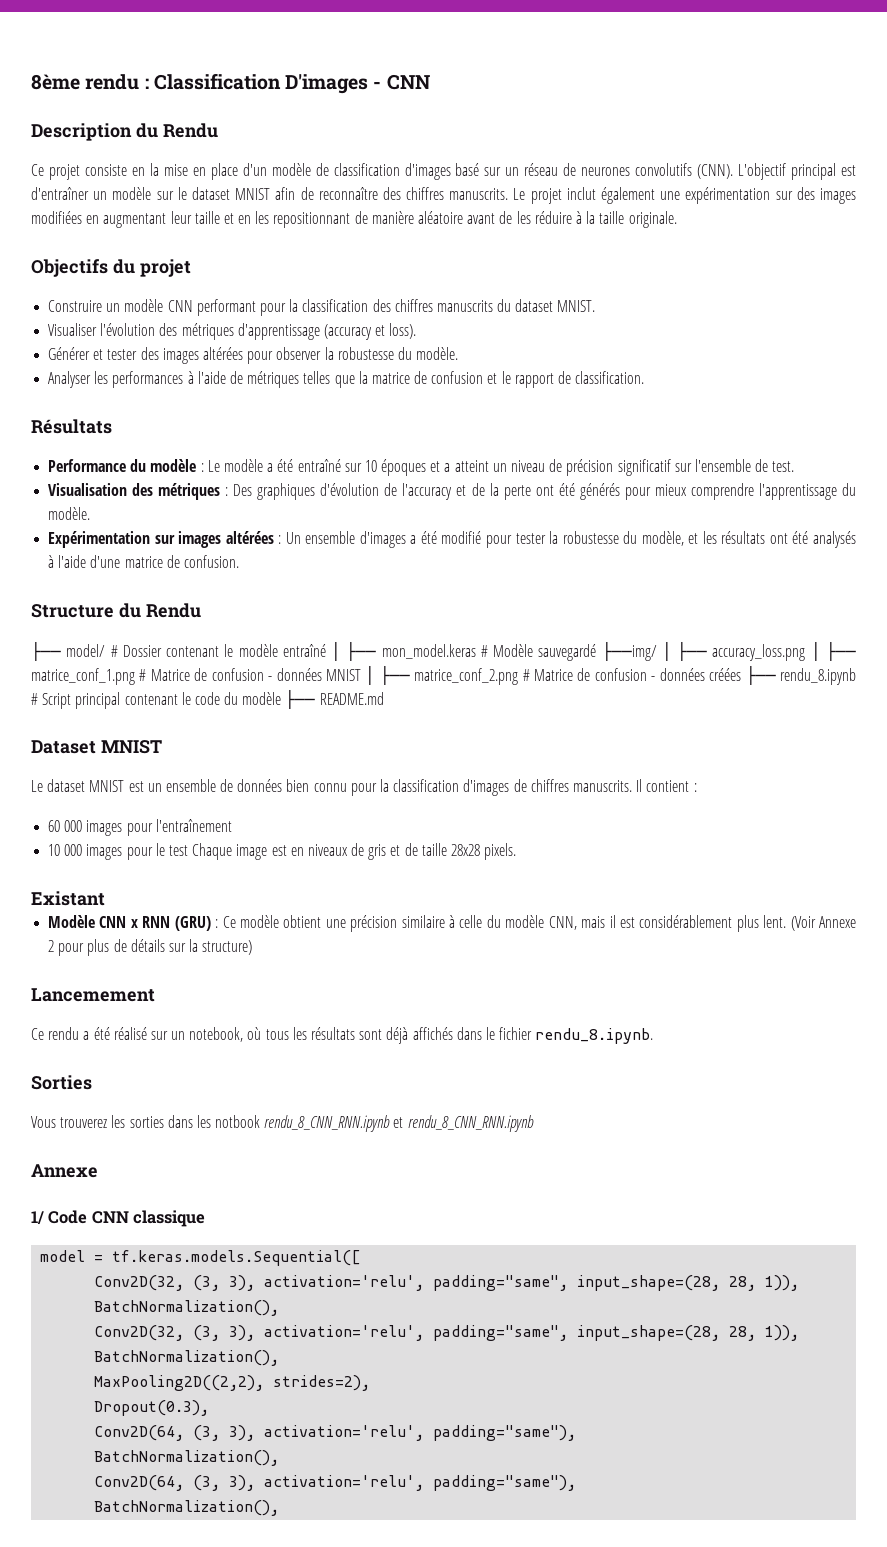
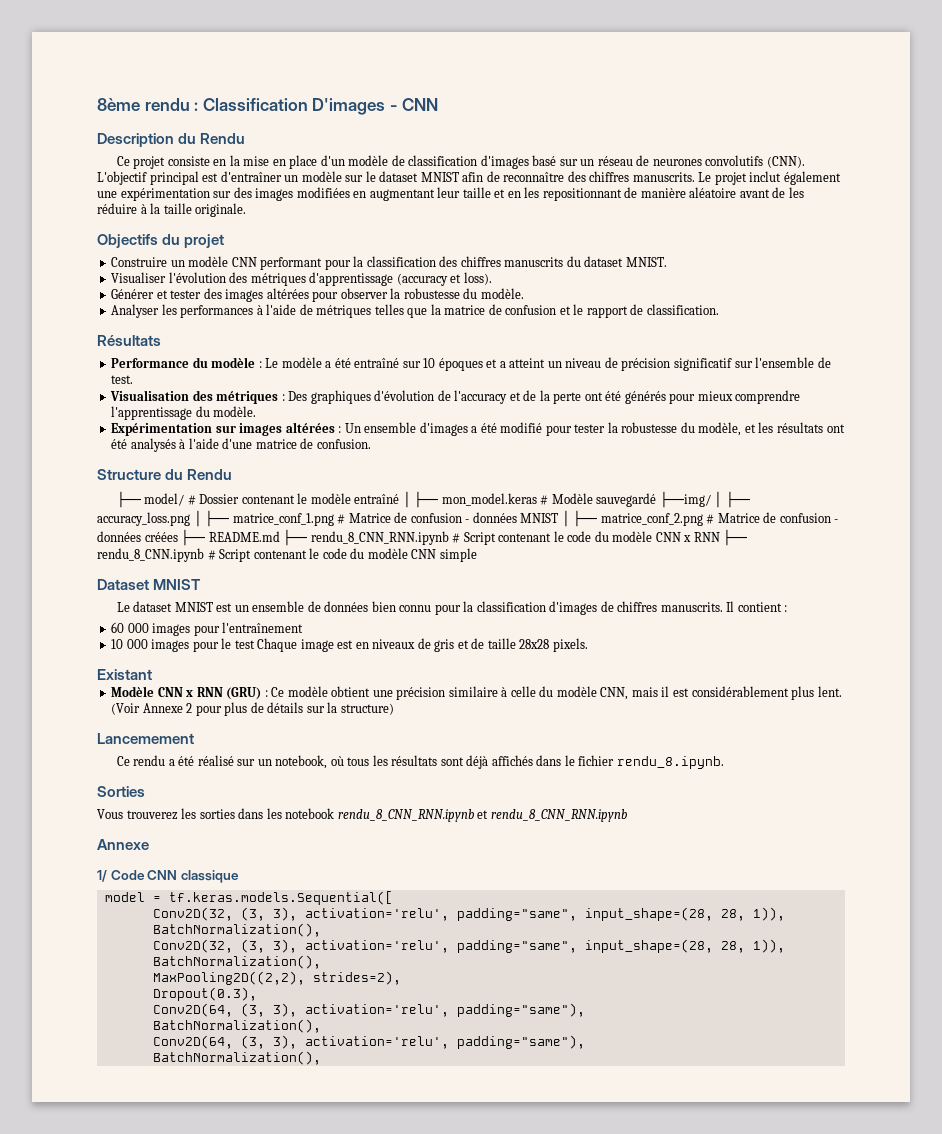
[780,668,857,685] [31,689,384,709] rendu_8.ipynb # Script principal contenant le code du modèle ├── README.md -> [208,529,748,546] [97,548,477,562] README.md ├── rendu_8_CNN_RNN.ipynb # Script contenant le code du modèle CNN x RNN ├── rendu_8_CNN.ipynb # Script contenant le code du modèle CNN simple
[215,1115,261,1128] notbook -> [285,808,335,819] notebook

